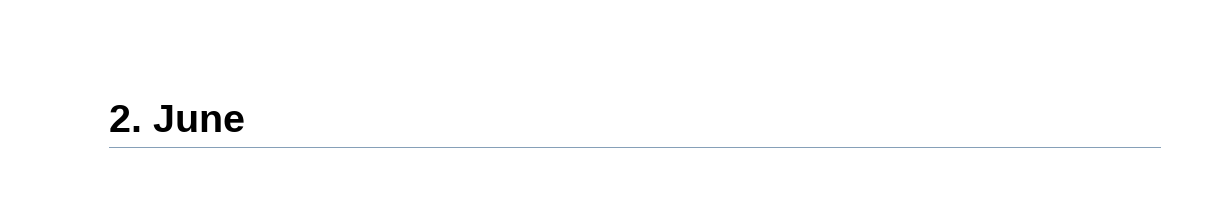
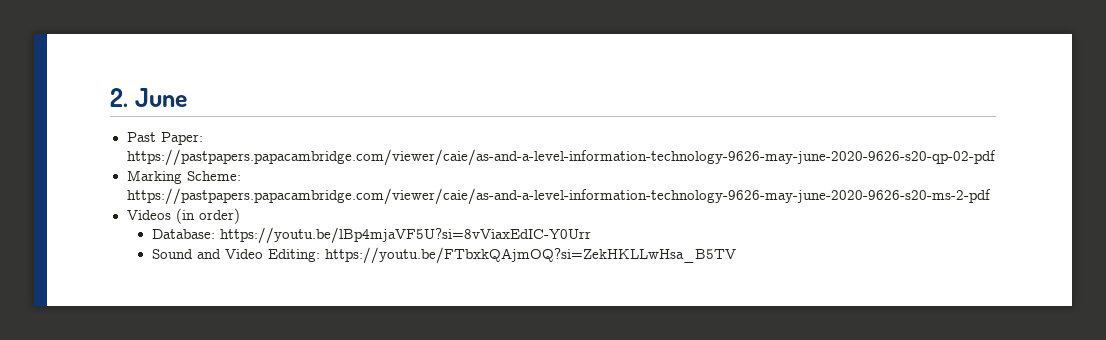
(245, 118) none -> [126,132,203,145] [126,149,996,166] [126,170,241,184] [126,188,991,205] [126,208,240,224] [151,227,591,244] [151,247,736,264] // Past Paper: https://pastpapers.papacambridge.com/viewer/caie/as-and-a-level-information-technology-9626-may-june-2020-9626-s20-qp-02-pdf // Marking Scheme: https://pastpapers.papacambridge.com/viewer/caie/as-and-a-level-information-technology-9626-may-june-2020-9626-s20-ms-2-pdf // Videos (in order) // Database: https://youtu.be/lBp4mjaVF5U?si=8vViaxEdIC-Y0Urr // Sound and Video Editing: https://youtu.be/FTbxkQAjmOQ?si=ZekHKLLwHsa_B5TV

